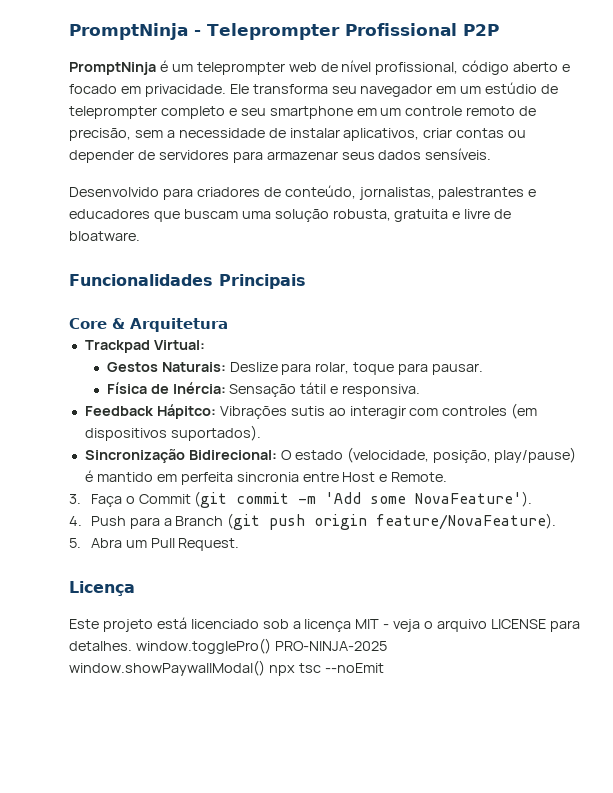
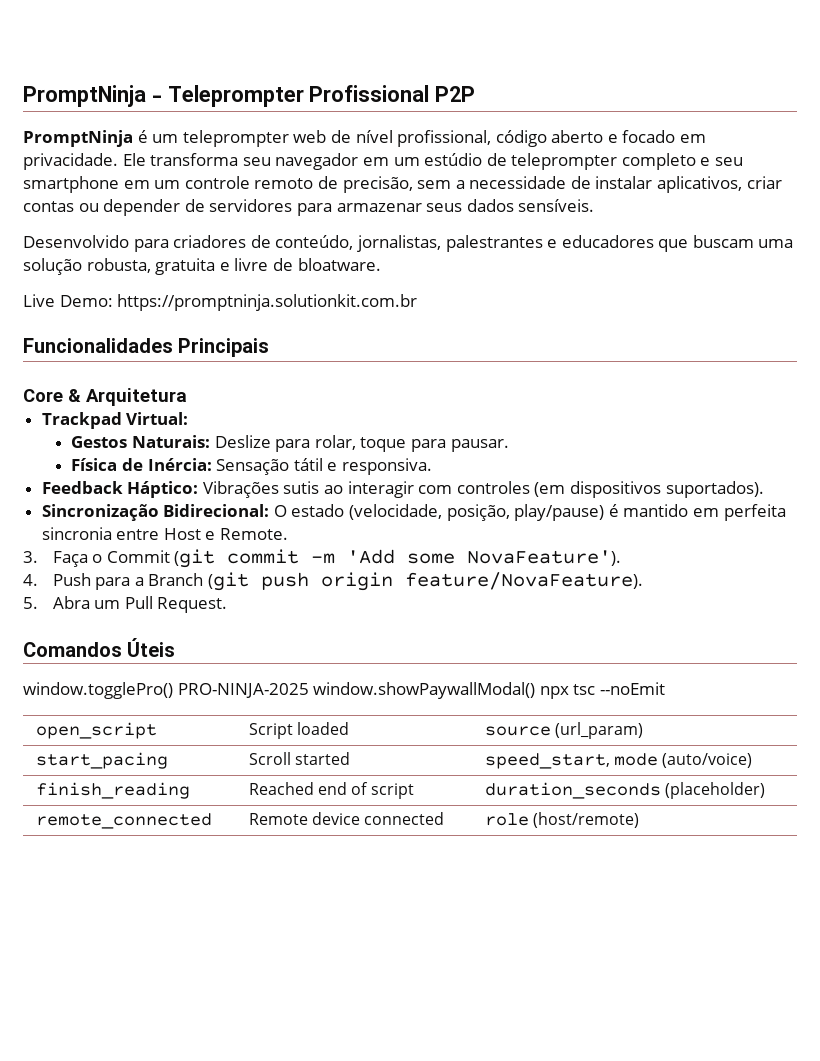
(140, 236) none -> [23,294,418,311] // Live Demo: https://promptninja.solutionkit.com.br
[156,404,216,419] Hápitco: -> [127,481,199,498] Háptico:
[69,581,135,596] [69,617,580,632] [69,641,132,651] Licença // Este projeto está licenciado sob a licença MIT - veja o arquivo LICENSE para detalhes. -> [23,638,176,657] Comandos Úteis //
(384, 668) none -> [36,722,158,739] [249,722,350,739] [485,722,644,739] [36,752,169,769] [249,752,351,765] [485,753,753,769] [36,782,191,799] [249,782,414,799] [485,782,766,799] [36,813,213,829] [249,812,445,825] [485,812,640,828] // open_script | Script loaded | source (url_param) // start_pacing | Scroll started | speed_start, mode (auto/voice) // finish_reading | Reached end of script | duration_seconds (placeholder) // remote_connected | Remote device connected | role (host/remote)

